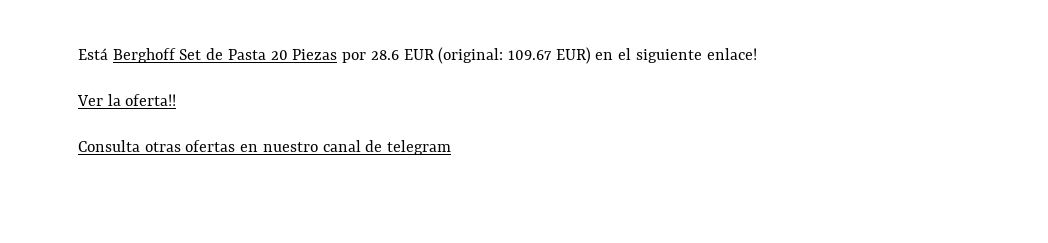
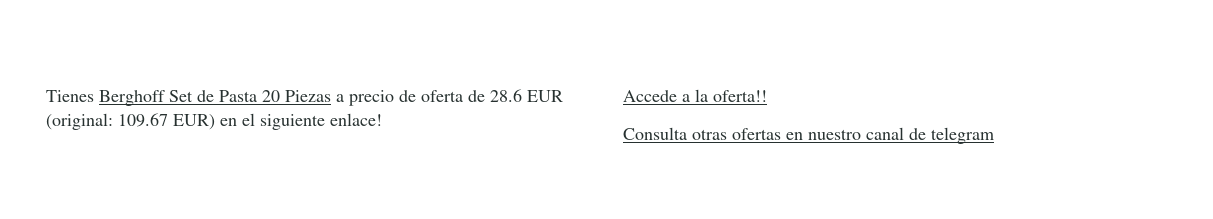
[78,48,108,60] Está -> [46,90,94,102] Tienes
[342,52,367,63] por -> [336,90,485,106] a precio de oferta de
[77,95,103,106] Ver -> [623,90,690,102] Accede a

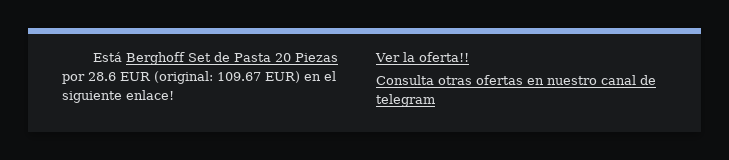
[46,90,94,102] Tienes -> [93,52,123,62] Está
[336,90,485,106] a precio de oferta de -> [62,74,85,84] por
[623,90,690,102] Accede a -> [375,53,400,62] Ver

